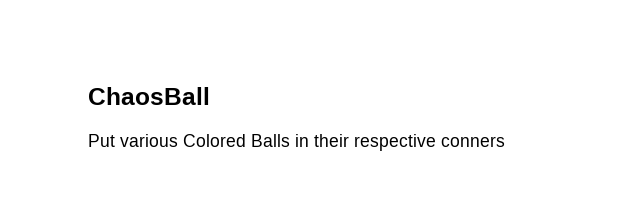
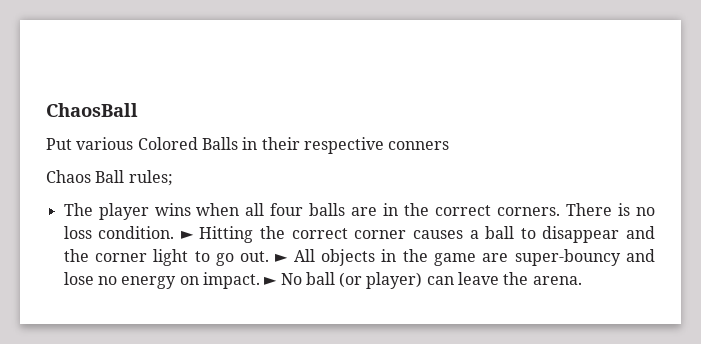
(505, 141) none -> [46,170,173,186] [63,203,655,220] [63,226,656,243] [63,249,655,266] [63,272,582,289] // Chaos Ball rules; // The player wins when all four balls are in the correct corners. There is no loss condition. ► Hitting the correct corner causes a ball to disappear and the corner light to go out. ► All objects in the game are super-bouncy and lose no energy on impact. ► No ball (or player) can leave the arena.

